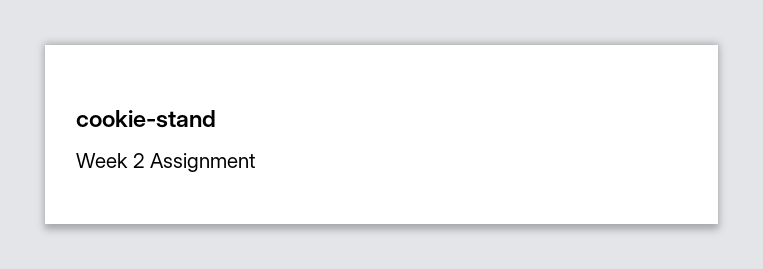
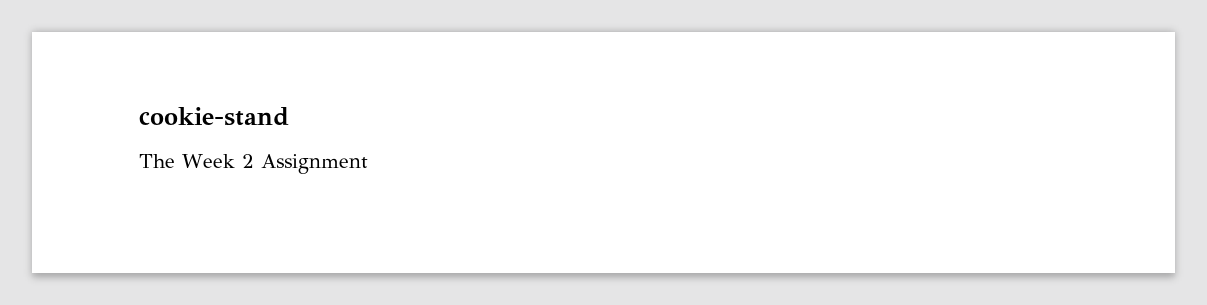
(216, 119) none -> [139,154,175,168] The

